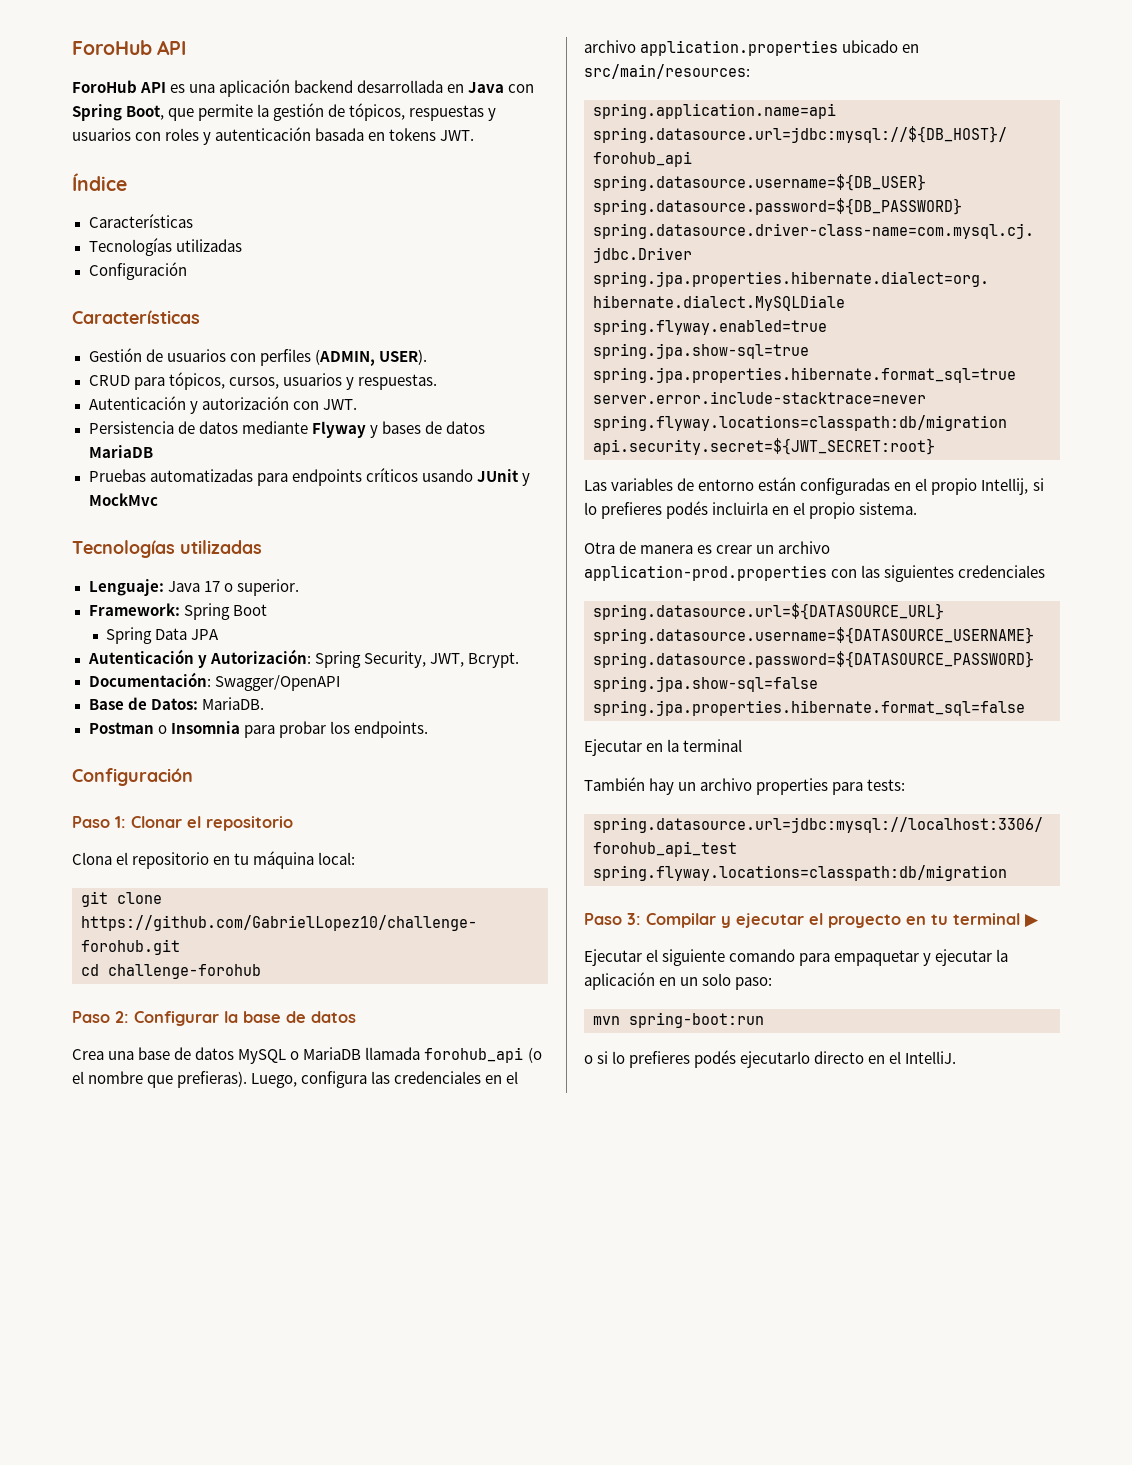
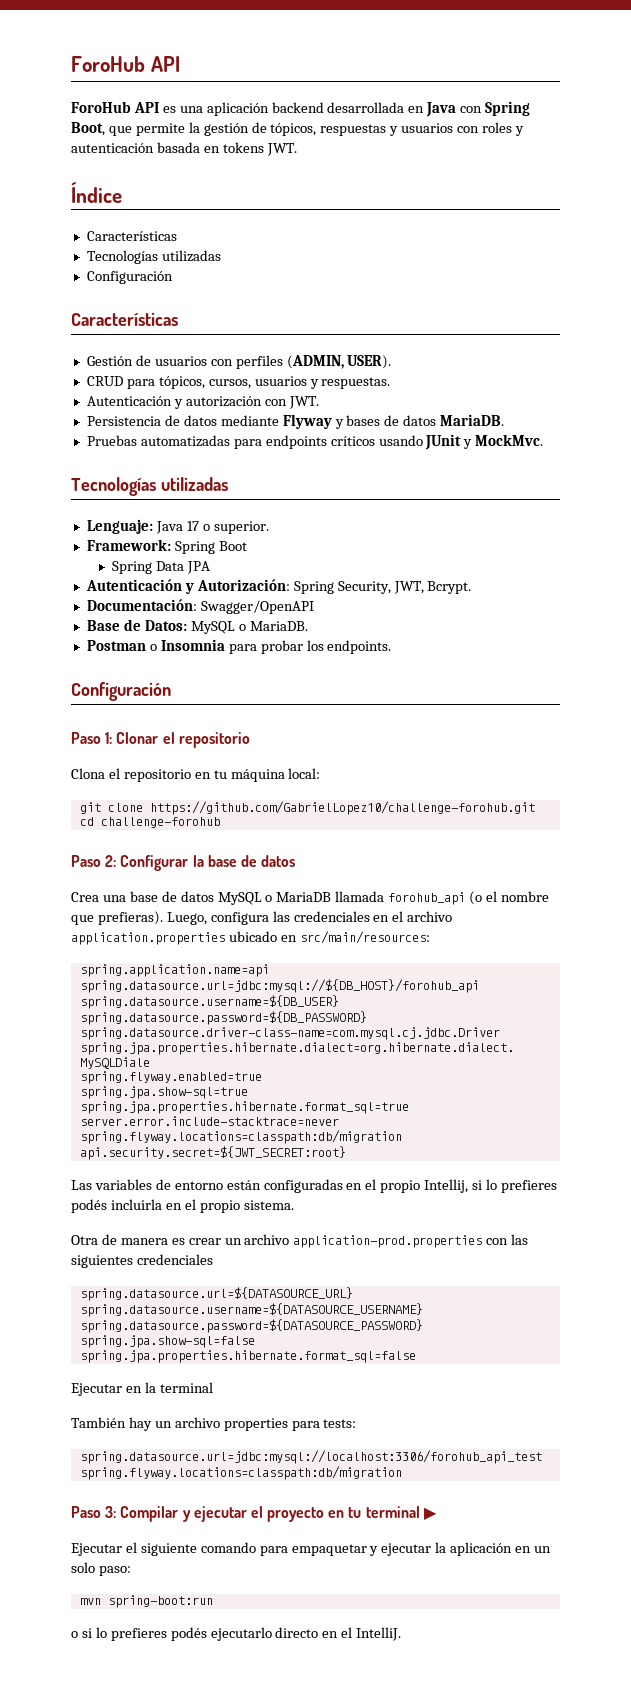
[88,445,153,458] MariaDB -> [440,414,505,426] MariaDB.
[88,493,158,506] MockMvc -> [475,434,544,446] MockMvc.
(198, 704) none -> [190,621,246,634] MySQL o

